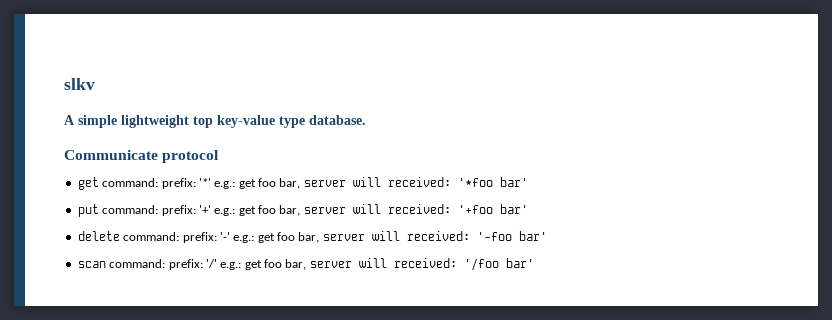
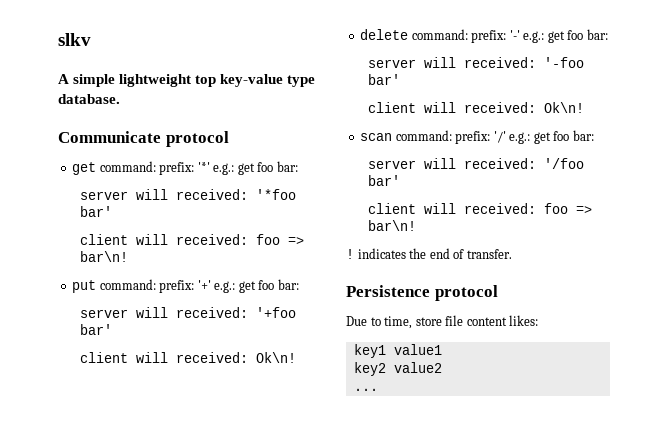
[279,178,301,189] bar, -> [276,161,298,172] bar: //
(528, 182) none -> [80,234,305,245] [80,251,129,262] // client will received: foo => bar\n!
[279,205,301,216] bar, -> [277,279,299,290] bar: //
(528, 209) none -> [80,352,297,363] // client will received: Ok\n!
[298,232,320,243] bar, -> [586,29,608,40] bar: //
(547, 236) none -> [368,102,585,113] // client will received: Ok\n!
[285,259,307,270] bar, -> [572,130,594,141] bar: //
(534, 263) none -> [368,203,593,214] [368,220,417,231] [346,248,512,259] [346,285,498,301] [346,315,539,329] [353,344,442,358] [353,362,442,376] [353,388,378,391] // client will received: foo => bar\n! // ! indicates the end of transfer. // Persistence protocol // Due to time, store file content likes: // key1 value1 // key2 value2 // ...

